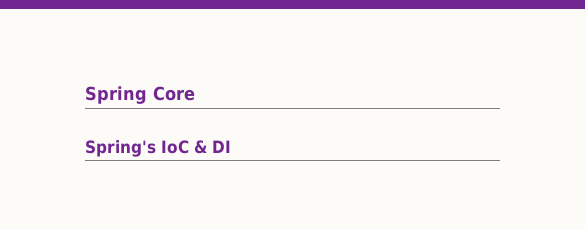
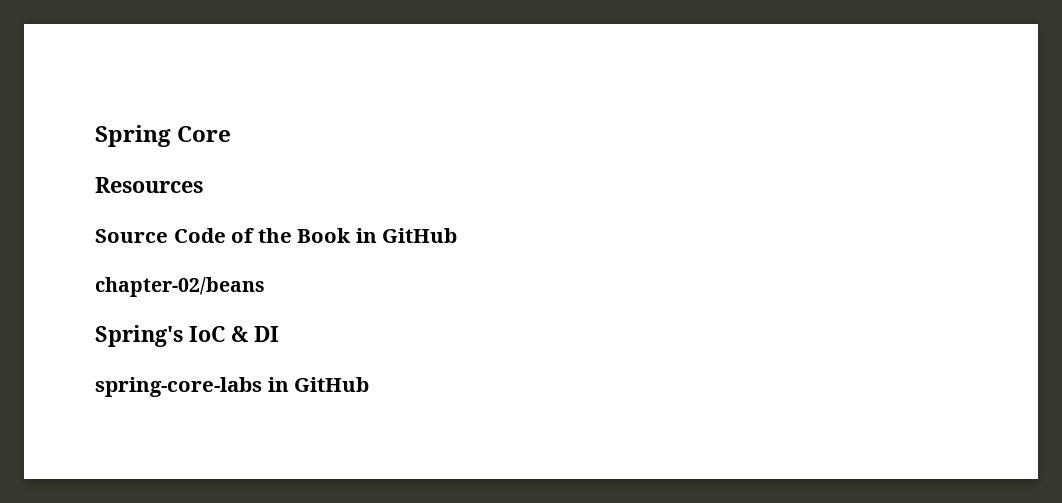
(195, 93) none -> [95,177,203,193] [95,228,458,243] [95,277,265,297] // Resources // Source Code of the Book in GitHub // chapter-02/beans
(231, 146) none -> [95,377,370,397] // spring-core-labs in GitHub

